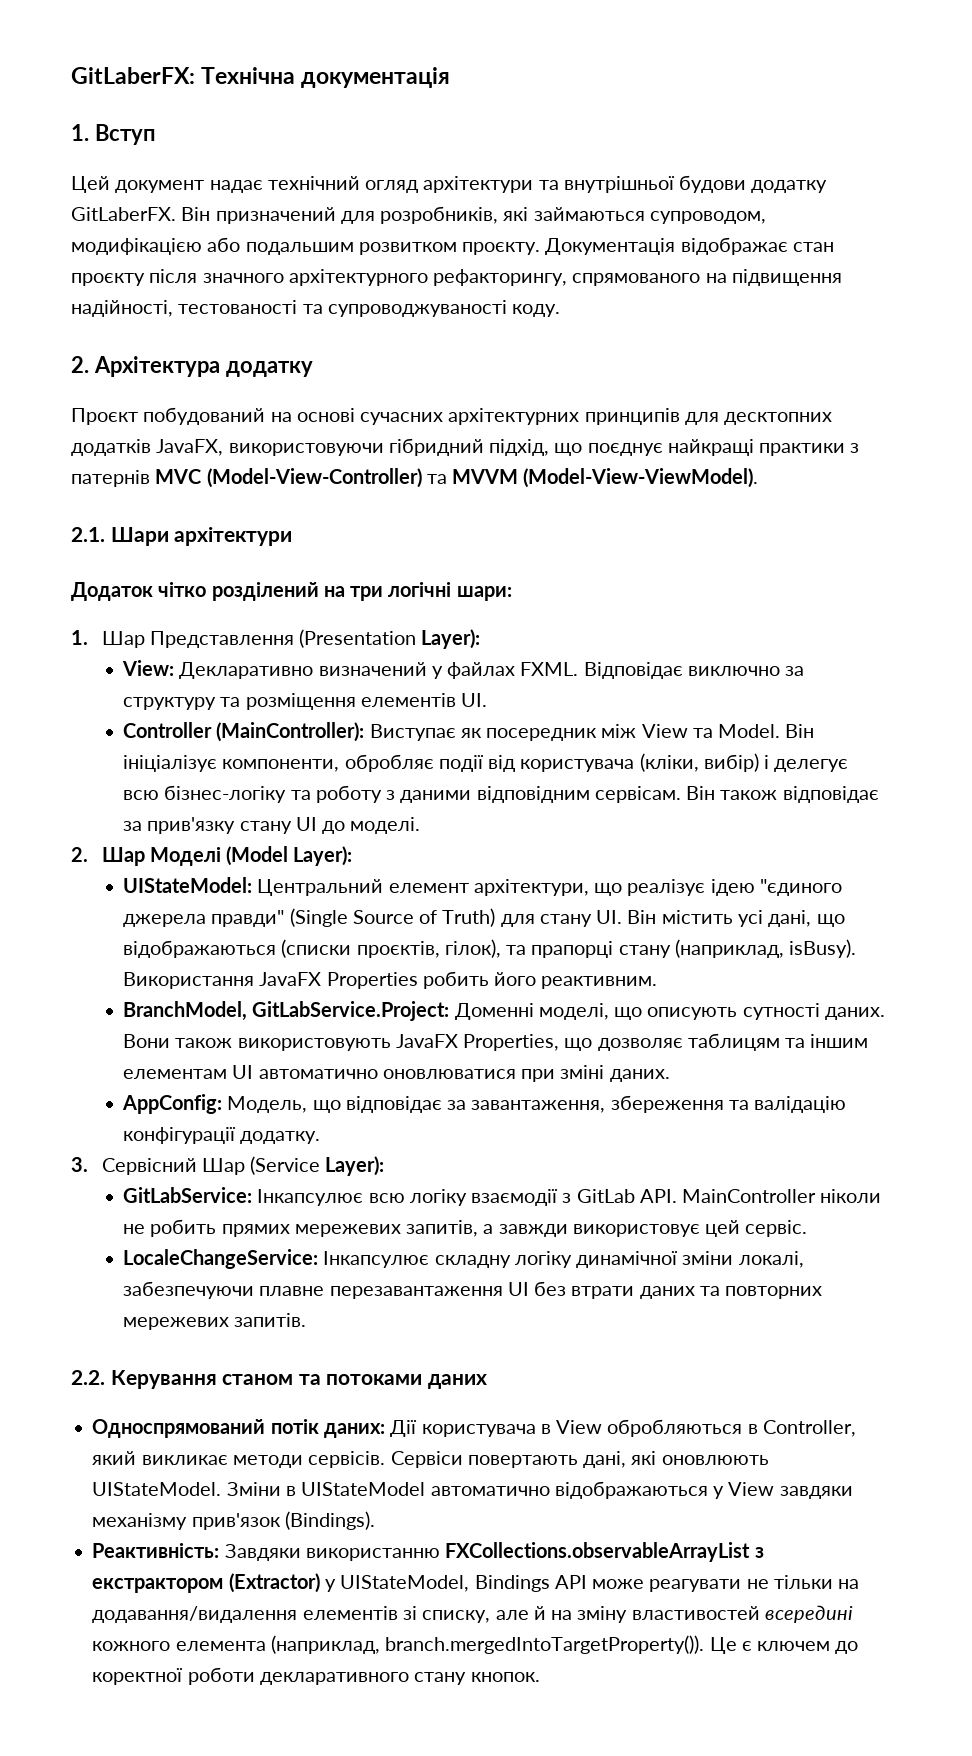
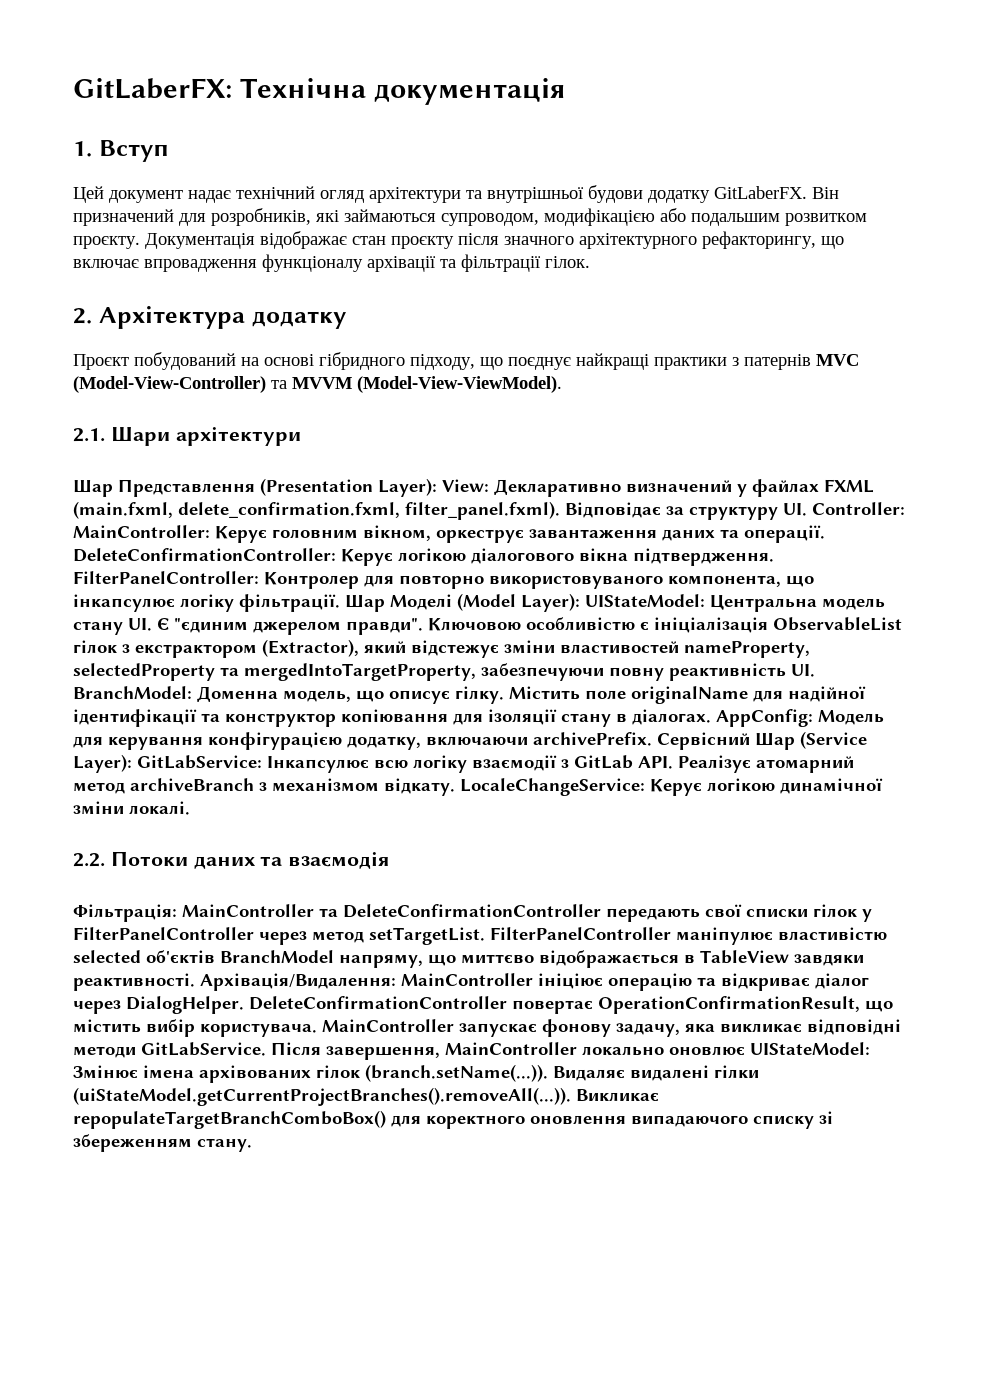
[572,269,842,286] [71,300,561,317] спрямованого на підвищення надійності, тестованості та супроводжуваності коду. -> [821,236,844,249] [73,254,590,272] що включає впровадження функціоналу архівації та фільтрації гілок.
[360,408,833,425] [71,438,550,456] сучасних архітектурних принципів для десктопних додатків JavaFX, використовуючи гібридний підхід, -> [319,352,475,370] гібридного підходу,
[71,582,512,601] [71,630,88,645] Додаток чітко розділений на три логічні шари: // 1. -> (301, 436) none
(481, 639) // -> (437, 487) none
[520,662,805,679] [123,693,488,710] [123,722,815,742] [123,753,849,772] [123,785,879,803] [123,817,421,834] [71,846,353,866] [123,877,842,896] [123,908,845,927] [123,939,857,958] [123,971,658,989] [123,1001,885,1021] [123,1033,869,1051] [123,1065,670,1082] [122,1094,847,1114] [123,1127,321,1144] [71,1157,88,1172] FXML. Відповідає виключно за структуру та розміщення елементів UI. // Controller (MainController): Виступає як посередник між View та Model. Він ініціалізує компоненти, обробляє події від користувача (кліки, вибір) і делегує всю бізнес-логіку та роботу з даними відповідним сервісам. Він також відповідає за прив'язку стану UI до моделі. // 2. Шар Моделі (Model Layer): // UIStateModel: Центральний елемент архітектури, що реалізує ідею "єдиного джерела правди" (Single Source of Truth) для стану UI. Він містить усі дані, що відображаються (списки проєктів, гілок), та прапорці стану (наприклад, isBusy). Використання JavaFX Properties робить його реактивним. // BranchModel, GitLabService.Project: Доменні моделі, що описують сутності даних. Вони також використовують JavaFX Properties, що дозволяє таблицям та іншим елементам UI автоматично оновлюватися при зміні даних. // AppConfig: Модель, що відповідає за завантаження, збереження та валідацію конфігурації додатку. // 3. -> [824,479,874,493] [73,501,905,520] [73,525,825,543] [73,548,774,566] [73,571,814,589] [73,593,885,612] [73,617,902,635] [73,639,810,658] [73,663,815,681] [73,686,866,704] [73,709,884,727] [73,732,652,750] FXML (main.fxml, delete_confirmation.fxml, filter_panel.fxml). Відповідає за структуру UI. Controller: MainController: Керує головним вікном, оркеструє завантаження даних та операції. DeleteConfirmationController: Керує логікою діалогового вікна підтвердження. FilterPanelController: Контролер для повторно використовуваного компонента, що інкапсулює логіку фільтрації. Шар Моделі (Model Layer): UIStateModel: Центральна модель стану UI. Є "єдиним джерелом правди". Ключовою особливістю є ініціалізація ObservableList гілок з екстрактором (Extractor), який відстежує зміни властивостей nameProperty, selectedProperty та mergedIntoTargetProperty, забезпечуючи повну реактивність UI. BranchModel: Доменна модель, що описує гілку. Містить поле originalName для надійної ідентифікації та конструктор копіювання для ізоляції стану в діалогах. AppConfig: Модель для керування конфігурацією додатку, включаючи archivePrefix.
(385, 1166) // -> (132, 763) none
[682,1189,882,1203] [123,1219,808,1237] [123,1249,804,1269] [123,1281,823,1299] [123,1313,307,1330] [71,1370,487,1389] [92,1419,856,1438] [92,1451,769,1468] [92,1481,853,1499] [92,1511,375,1530] [92,1542,764,1562] [92,1573,860,1593] [92,1605,853,1623] [92,1635,859,1654] [92,1667,540,1685] MainController ніколи не робить прямих мережевих запитів, а завжди використовує цей сервіс. // LocaleChangeService: Інкапсулює складну логіку динамічної зміни локалі, забезпечуючи плавне перезавантаження UI без втрати даних та повторних мережевих запитів. // 2.2. Керування станом та потоками даних // Односпрямований потік даних: Дії користувача в View обробляються в Controller, який викликає методи сервісів. Сервіси повертають дані, які оновлюють UIStateModel. Зміни в UIStateModel автоматично відображаються у View завдяки механізму прив'язок (Bindings). // Реактивність: Завдяки використанню FXCollections.observableArrayList з екстрактором (Extractor) у UIStateModel, Bindings API може реагувати не тільки на додавання/видалення елементів зі списку, але й на зміну властивостей всередині кожного елемента (наприклад, branch.mergedIntoTargetProperty()). Це є ключем до коректної роботи декларативного стану кнопок. -> [678,755,854,773] [73,778,883,796] [73,801,190,815] [73,851,390,869] [73,904,872,922] [73,927,887,945] [73,950,864,968] [73,973,869,991] [73,996,893,1014] [73,1019,901,1037] [73,1042,870,1060] [73,1064,759,1083] [73,1087,659,1106] [73,1110,833,1129] [73,1134,252,1152] Реалізує атомарний метод archiveBranch з механізмом відкату. LocaleChangeService: Керує логікою динамічної зміни локалі. // 2.2. Потоки даних та взаємодія // Фільтрація: MainController та DeleteConfirmationController передають свої списки гілок у FilterPanelController через метод setTargetList. FilterPanelController маніпулює властивістю selected об'єктів BranchModel напряму, що миттєво відображається в TableView завдяки реактивності. Архівація/Видалення: MainController ініціює операцію та відкриває діалог через DialogHelper. DeleteConfirmationController повертає OperationConfirmationResult, що містить вибір користувача. MainController запускає фонову задачу, яка викликає відповідні методи GitLabService. Після завершення, MainController локально оновлює UIStateModel: Змінює імена архівованих гілок (branch.setName(...)). Видаляє видалені гілки (uiStateModel.getCurrentProjectBranches().removeAll(...)). Викликає repopulateTargetBranchComboBox() для коректного оновлення випадаючого списку зі збереженням стану.

